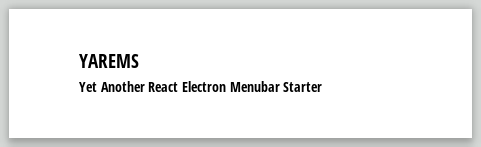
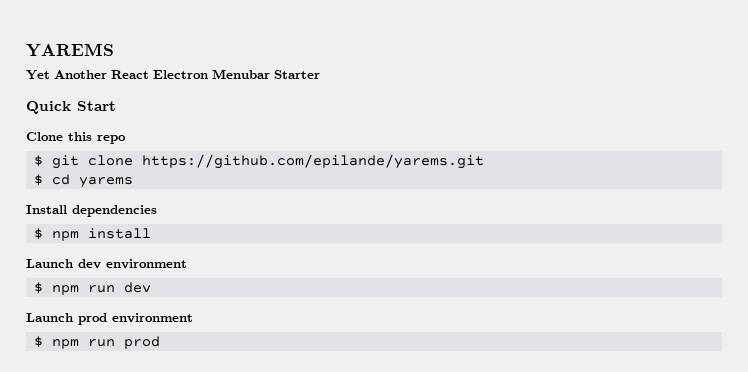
(323, 87) none -> [26,101,116,114] [26,132,126,144] [33,154,484,169] [33,174,133,188] [26,205,157,217] [33,228,151,241] [26,259,187,269] [33,282,151,295] [26,313,193,325] [33,336,160,349] // Quick Start // Clone this repo // $ git clone https://github.com/epilande/yarems.git // $ cd yarems // Install dependencies // $ npm install // Launch dev environment // $ npm run dev // Launch prod environment // $ npm run prod

